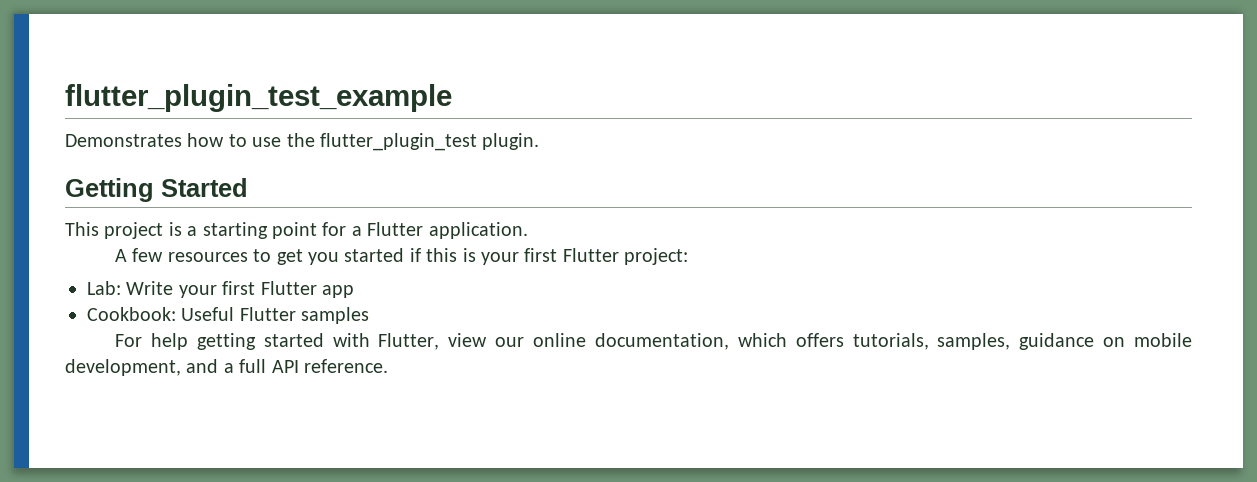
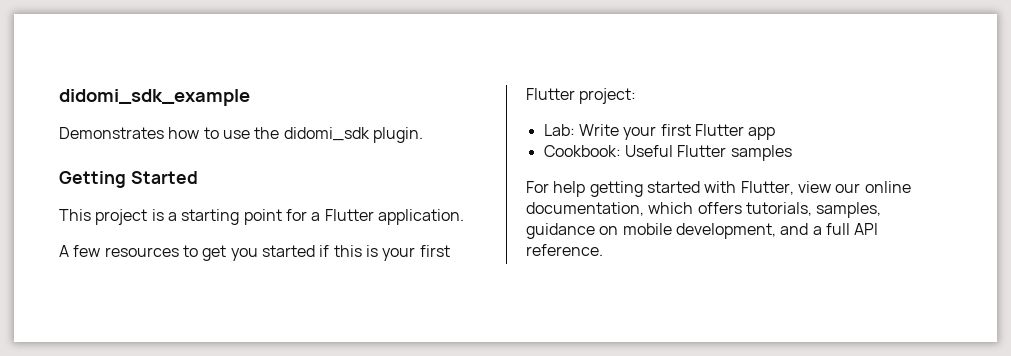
[65,84,452,112] flutter_plugin_test_example -> [59,89,250,106] didomi_sdk_example
[320,133,477,151] flutter_plugin_test -> [283,127,370,141] didomi_sdk

